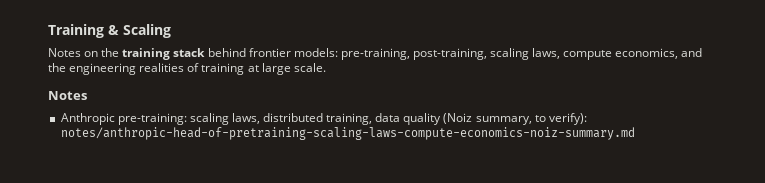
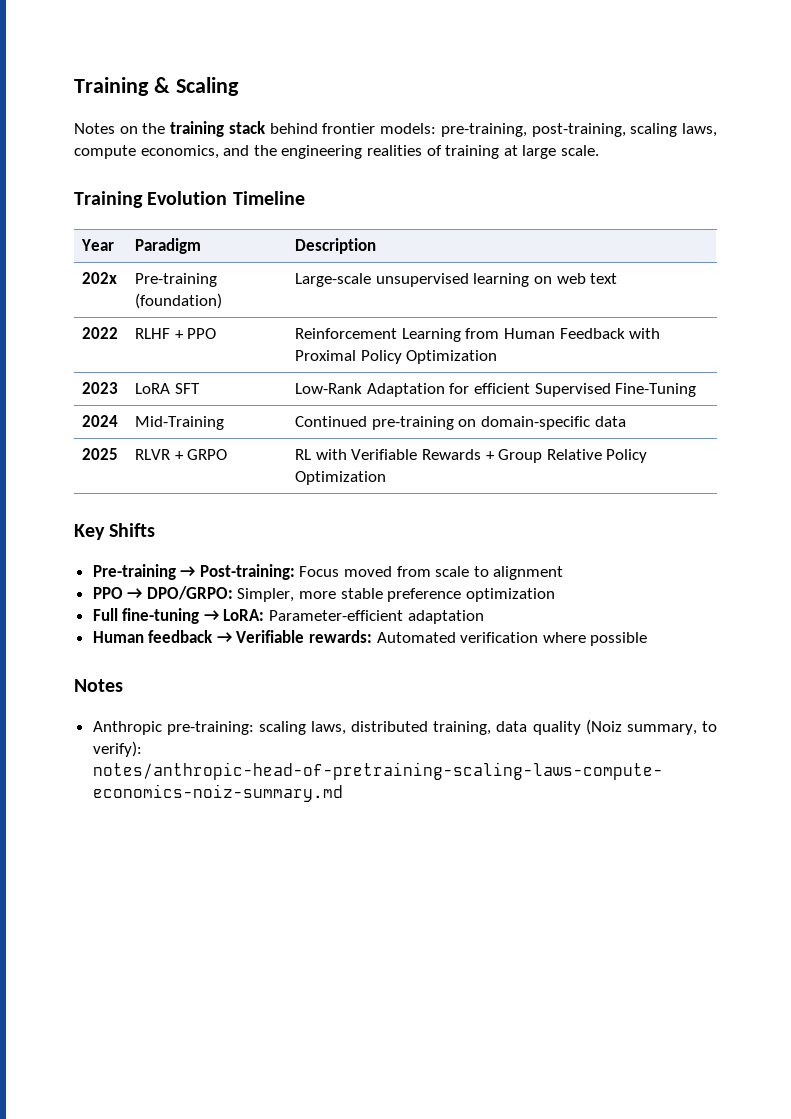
(326, 67) none -> [74,191,305,208] [81,239,115,251] [135,238,202,254] [295,238,377,254] [82,272,118,284] [135,273,218,287] [135,293,223,309] [295,273,618,287] [82,327,119,339] [135,328,217,339] [295,328,661,342] [295,350,498,364] [82,382,119,394] [135,383,200,394] [295,383,697,397] [82,415,119,427] [135,416,225,430] [295,416,626,430] [82,448,119,460] [135,449,228,460] [295,449,648,463] [295,471,387,485] [74,523,156,540] [92,564,564,580] [92,586,555,602] [92,608,484,624] [92,630,648,646] // Training Evolution Timeline // Year | Paradigm | Description // 202x | Pre-training (foundation) | Large-scale unsupervised learning on web text // 2022 | RLHF + PPO | Reinforcement Learning from Human Feedback with Proximal Policy Optimization // 2023 | LoRA SFT | Low-Rank Adaptation for efficient Supervised Fine-Tuning // 2024 | Mid-Training | Continued pre-training on domain-specific data // 2025 | RLVR + GRPO | RL with Verifiable Rewards + Group Relative Policy Optimization // Key Shifts // Pre-training → Post-training: Focus moved from scale to alignment // PPO → DPO/GRPO: Simpler, more stable preference optimization // Full fine-tuning → LoRA: Parameter-efficient adaptation // Human feedback → Verifiable rewards: Automated verification where possible

